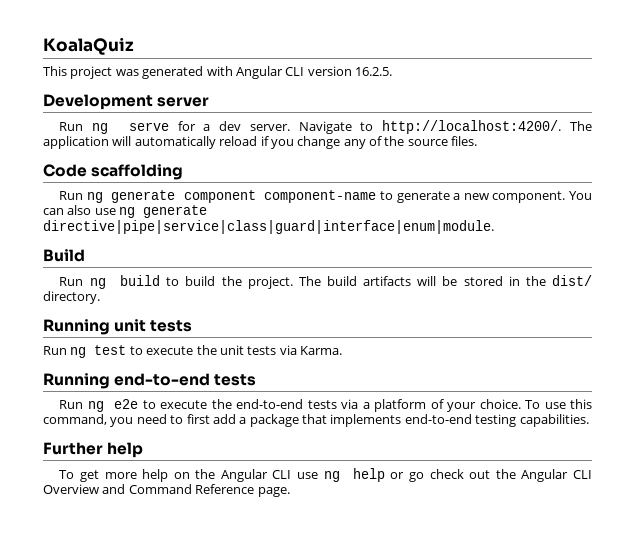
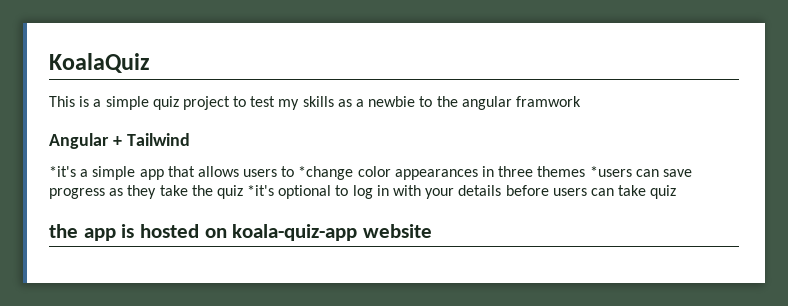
[70,66,392,79] [43,94,210,110] [59,120,592,134] [43,136,478,149] [43,164,184,180] [59,190,593,203] [43,205,208,218] [43,220,494,234] [43,249,85,262] [59,275,592,289] [43,291,100,304] [43,319,193,335] [43,345,342,358] [43,373,257,389] [59,399,593,412] [43,414,589,427] [43,442,144,458] [59,468,593,482] [43,484,290,497] project was generated with Angular CLI version 16.2.5. // Development server // Run ng serve for a dev server. Navigate to http://localhost:4200/. The application will automatically reload if you change any of the source files. // Code scaffolding // Run ng generate component component-name to generate a new component. You can also use ng generate directive|pipe|service|class|guard|interface|enum|module. // Build // Run ng build to build the project. The build artifacts will be stored in the dist/ directory. // Running unit tests // Run ng test to execute the unit tests via Karma. // Running end-to-end tests // Run ng e2e to execute the end-to-end tests via a platform of your choice. To use this command, you need to first add a package that implements end-to-end testing capabilities. // Further help // To get more help on the Angular CLI use ng help or go check out the Angular CLI Overview and Command Reference page. -> [79,96,581,110] [49,133,190,149] [49,166,692,180] [49,185,677,199] [49,224,433,241] is a simple quiz project to test my skills as a newbie to the angular framwork // Angular + Tailwind // *it's a simple app that allows users to *change color appearances in three themes *users can save progress as they take the quiz *it's optional to log in with your details before users can take quiz // the app is hosted on koala-quiz-app website

